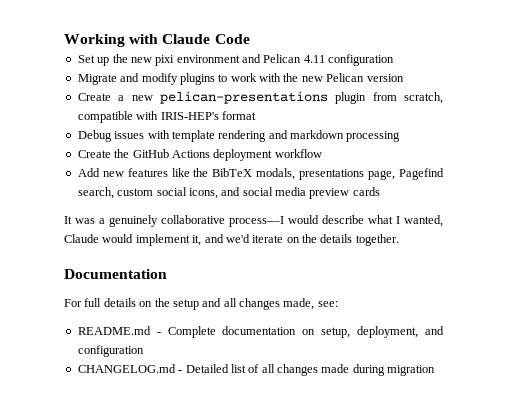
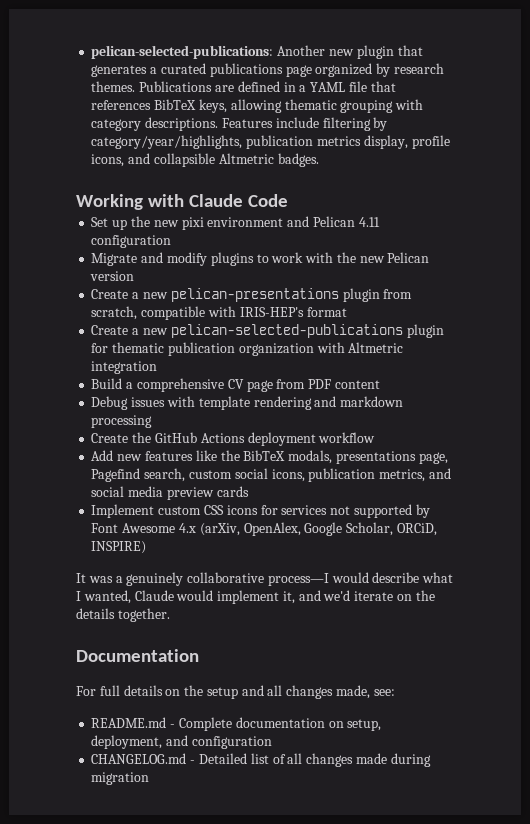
(64, 40) none -> [91,45,423,59] [91,63,444,77] [91,81,396,92] [91,99,424,113] [91,117,388,131] [91,135,450,149] [91,153,319,167] pelican-selected-publications: Another new plugin that generates a curated publications page organized by research themes. Publications are defined in a YAML file that references BibTeX keys, allowing thematic grouping with category descriptions. Features include filtering by category/year/highlights, publication metrics display, profile icons, and collapsible Altmetric badges. //
(256, 115) none -> [91,324,444,338] [91,342,404,356] [91,361,158,374] [91,378,380,392] // Create a new pelican-selected-publications plugin for thematic publication organization with Altmetric integration // Build a comprehensive CV page from PDF content
(218, 193) none -> [308,468,426,482] publication metrics,
(380, 191) none -> [91,504,430,518] [91,522,437,536] [91,541,147,554] // Implement custom CSS icons for services not supported by Font Awesome 4.x (arXiv, OpenAlex, Google Scholar, ORCiD, INSPIRE)

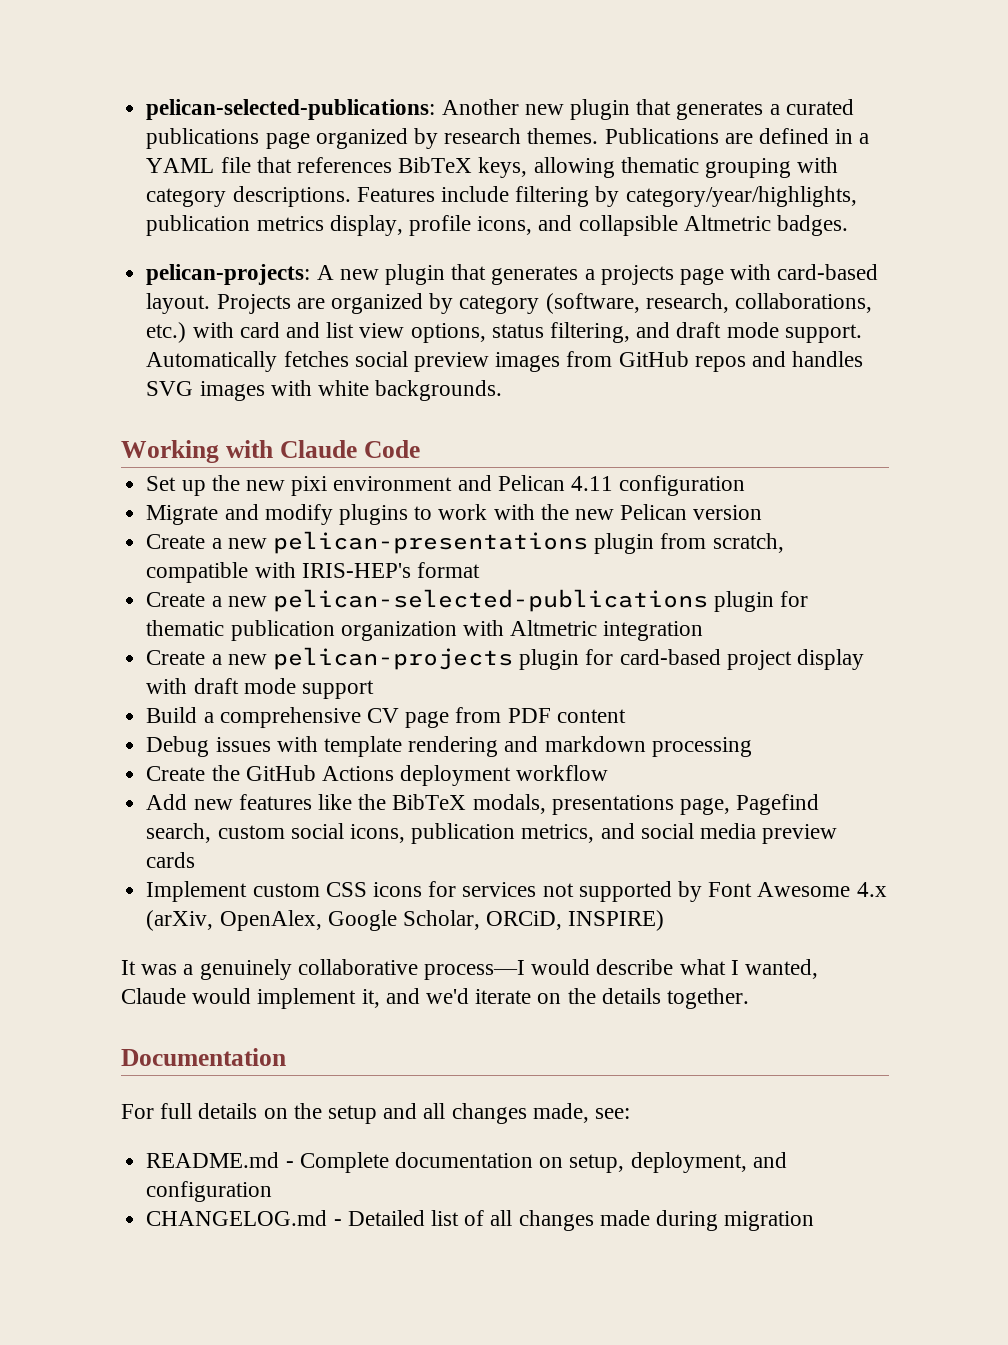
(319, 160) none -> [146,264,879,285] [146,293,872,314] [146,322,862,343] [146,351,864,372] [146,380,503,401] // pelican-projects: A new plugin that generates a projects page with card-based layout. Projects are organized by category (software, research, collaborations, etc.) with card and list view options, status filtering, and draft mode support. Automatically fetches social preview images from GitHub repos and handles SVG images with white backgrounds.
(158, 367) none -> [146,647,864,670] [146,678,374,699] // Create a new pelican-projects plugin for card-based project display with draft mode support

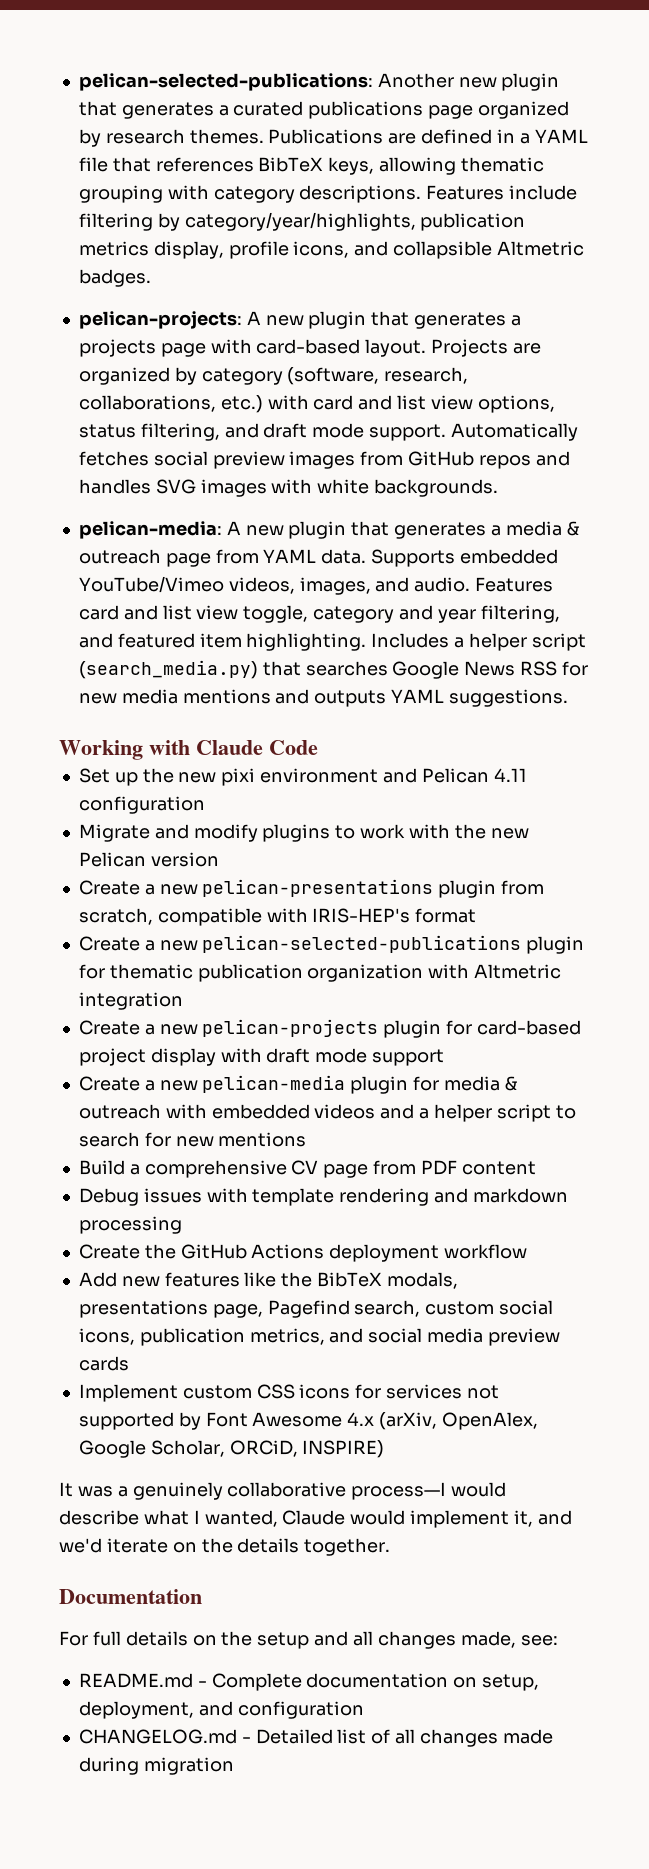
(503, 390) none -> [78,521,579,539] [78,549,558,567] [78,576,554,595] [78,605,560,623] [78,633,586,651] [78,660,588,679] [78,689,568,707] // pelican-media: A new plugin that generates a media & outreach page from YAML data. Supports embedded YouTube/Vimeo videos, images, and audio. Features card and list view toggle, category and year filtering, and featured item highlighting. Includes a helper script (search_media.py) that searches Google News RSS for new media mentions and outputs YAML suggestions.
(374, 689) none -> [78,1075,517,1094] [78,1104,576,1122] [78,1132,307,1147] // Create a new pelican-media plugin for media & outreach with embedded videos and a helper script to search for new mentions

